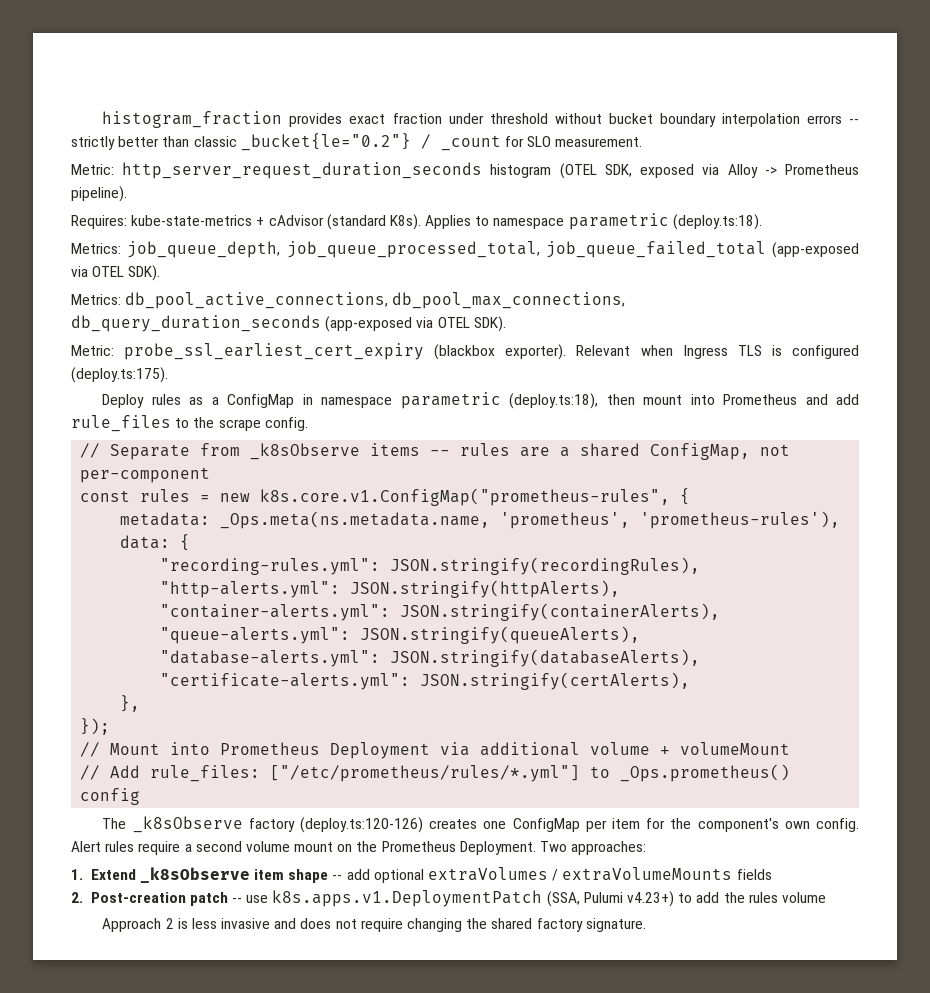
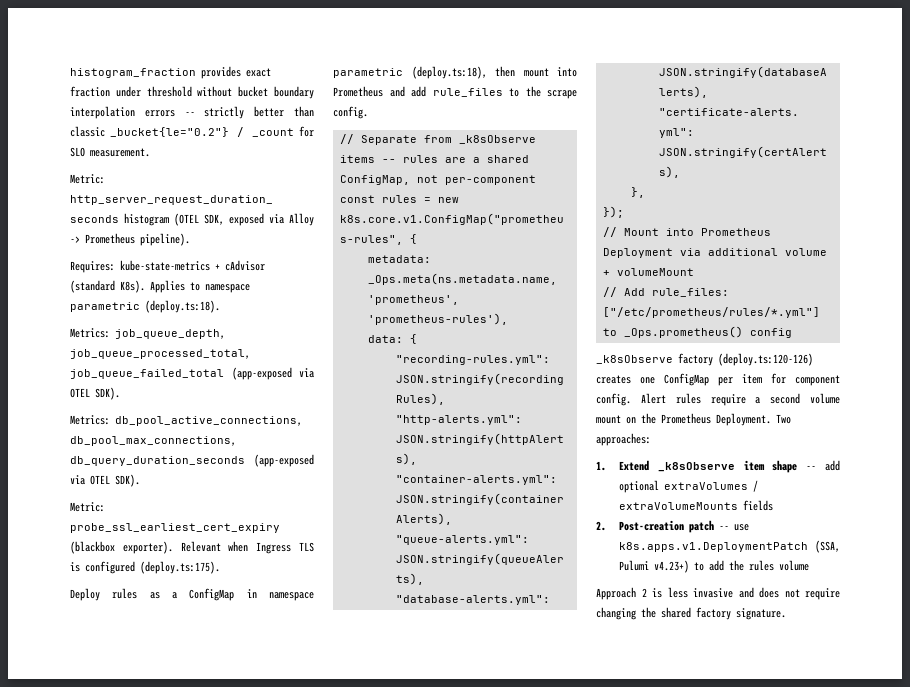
[102,818,127,829] The -> (792, 333) none
[670,818,810,832] the component's own -> [795,375,840,386] component

